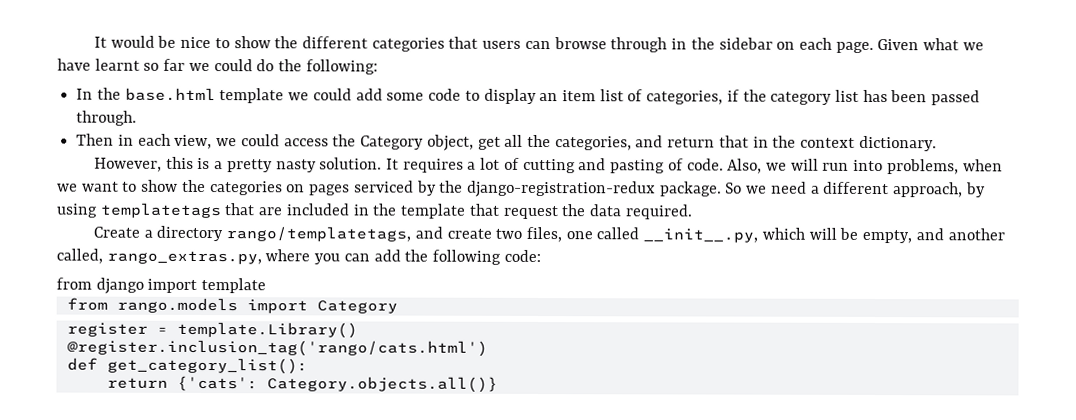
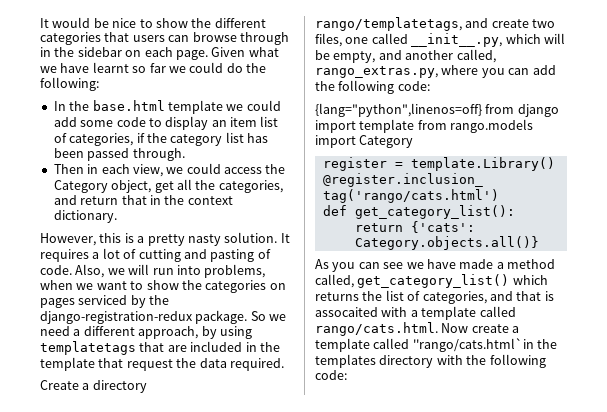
(541, 256) none -> [315,103,482,117] {lang="python",linenos=off}
(267, 286) // -> (415, 126) none
(498, 384) none -> [315,259,555,272] [315,274,548,288] [315,290,554,304] [315,306,516,320] [315,322,520,336] [315,338,558,352] [315,354,546,368] [315,370,347,380] // As you can see we have made a method called, get_category_list() which returns the list of categories, and that is assocaited with a template called rango/cats.html. Now create a template called ''rango/cats.html`in the templates directory with the following code:

